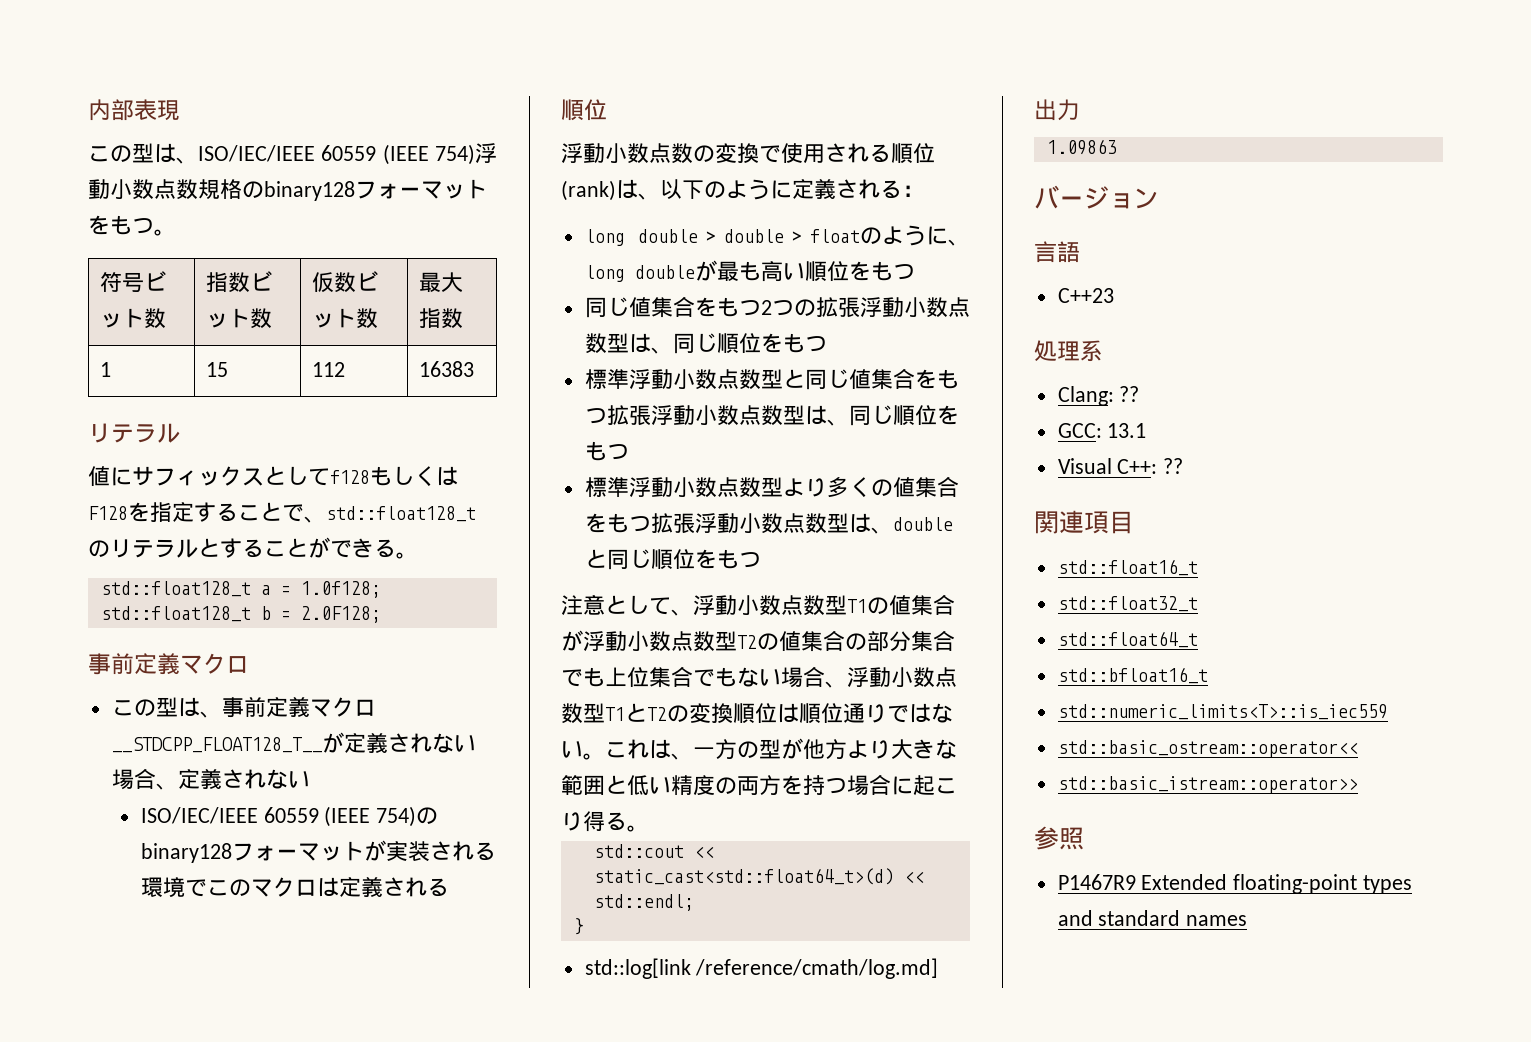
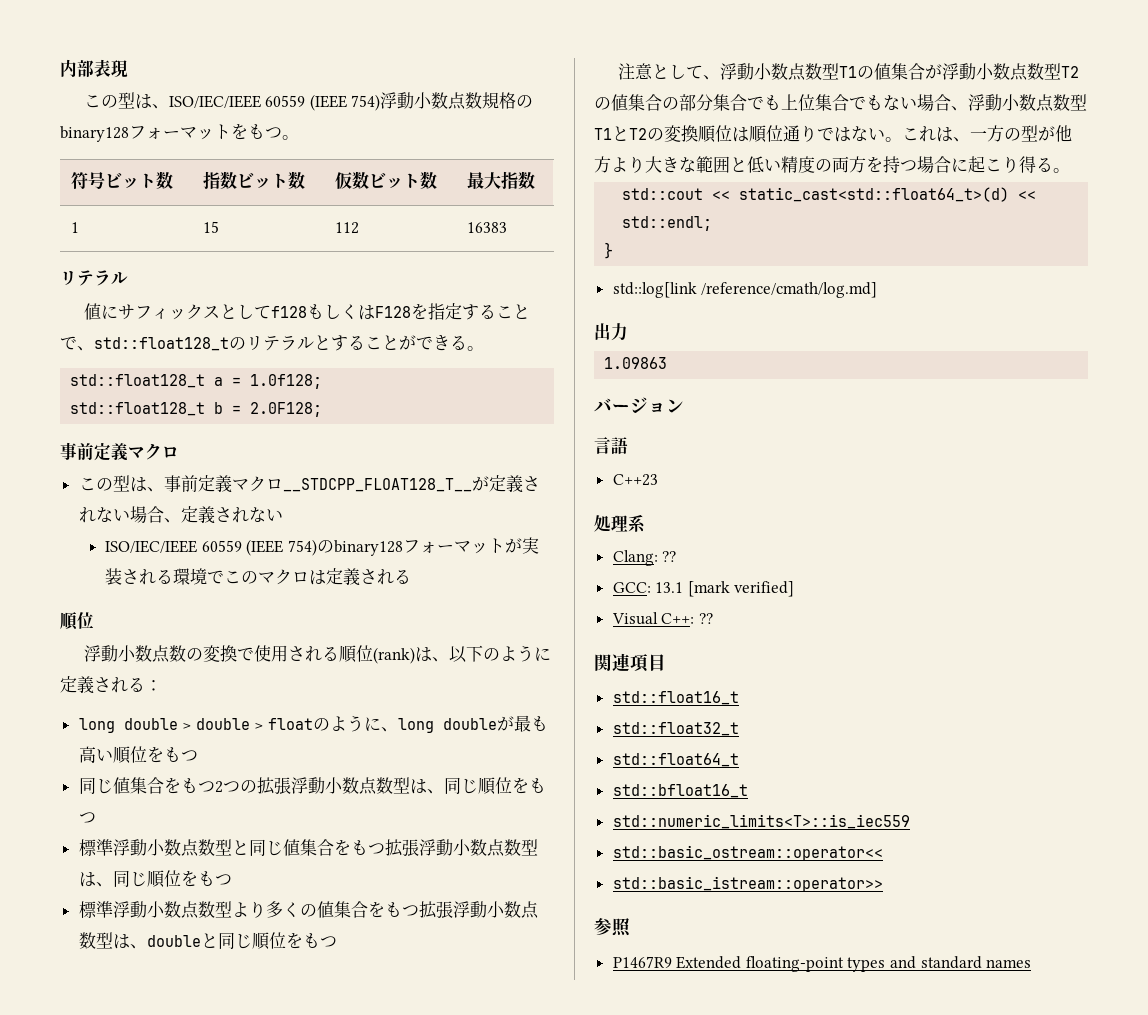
(1147, 430) none -> [687,581,795,597] [mark verified]

